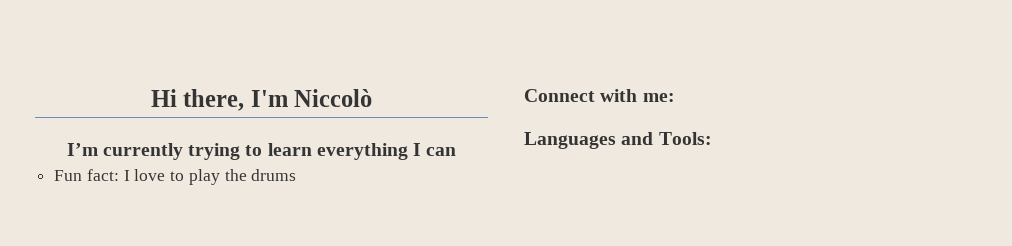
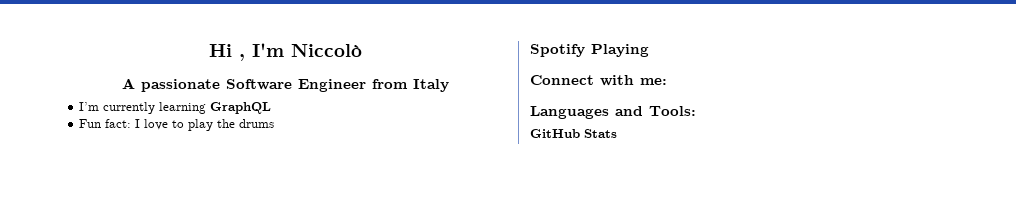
[183,89,245,111] there, -> [238,54,245,61] ,
[66,143,457,160] I’m currently trying to learn everything I can -> [121,78,449,92] [79,102,272,114] A passionate Software Engineer from Italy // I’m currently learning GraphQL
(297, 175) none -> [530,44,649,57] // Spotify Playing
(712, 138) none -> [530,129,617,138] // GitHub Stats

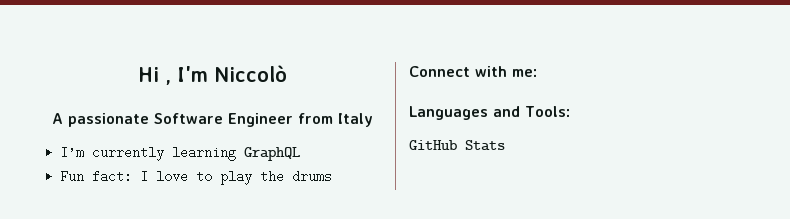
[530,44,649,57] // Spotify Playing -> (333, 176) none

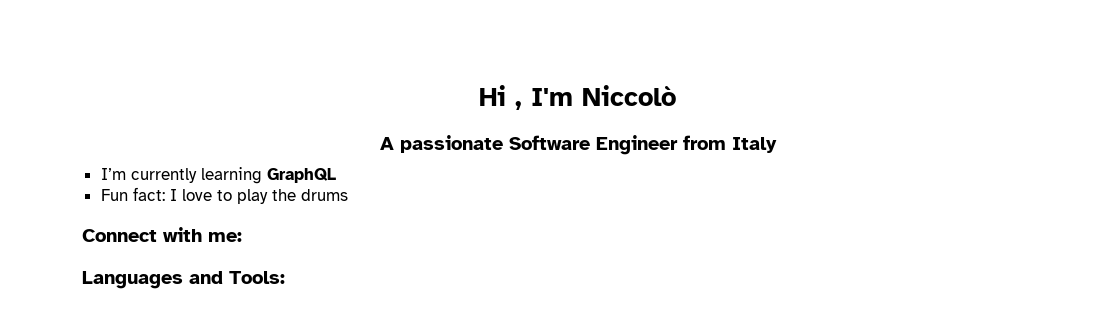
[409,140,505,151] // GitHub Stats -> (285, 277) none

